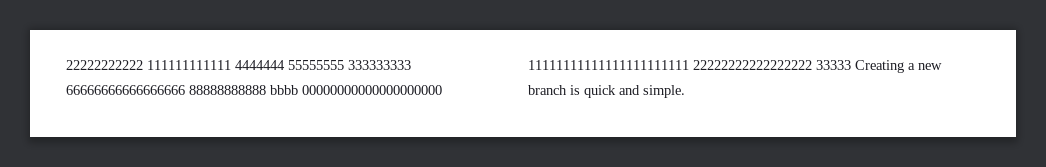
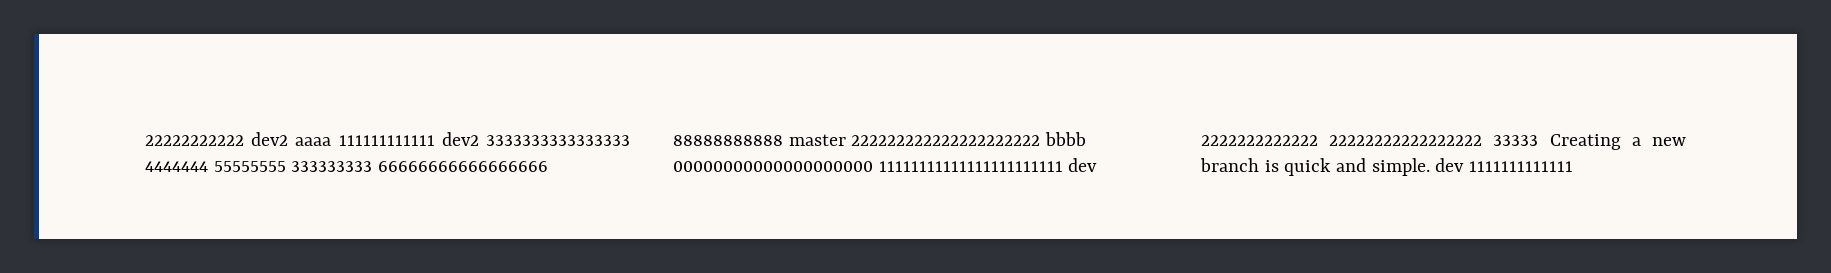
[147,60,231,70] 111111111111 -> [251,132,630,146] dev2 aaaa 111111111111 dev2 3333333333333333
(266, 90) none -> [788,134,1041,146] master 222222222222222222222
(689, 65) none -> [1068,158,1098,172] [1201,135,1318,146] dev 2222222222222
(685, 91) none -> [1435,158,1574,172] dev 1111111111111

